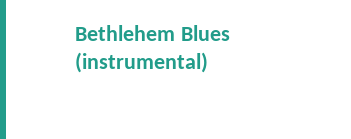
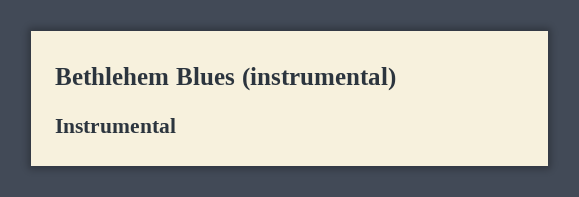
(208, 62) none -> [55,118,176,133] // Instrumental

